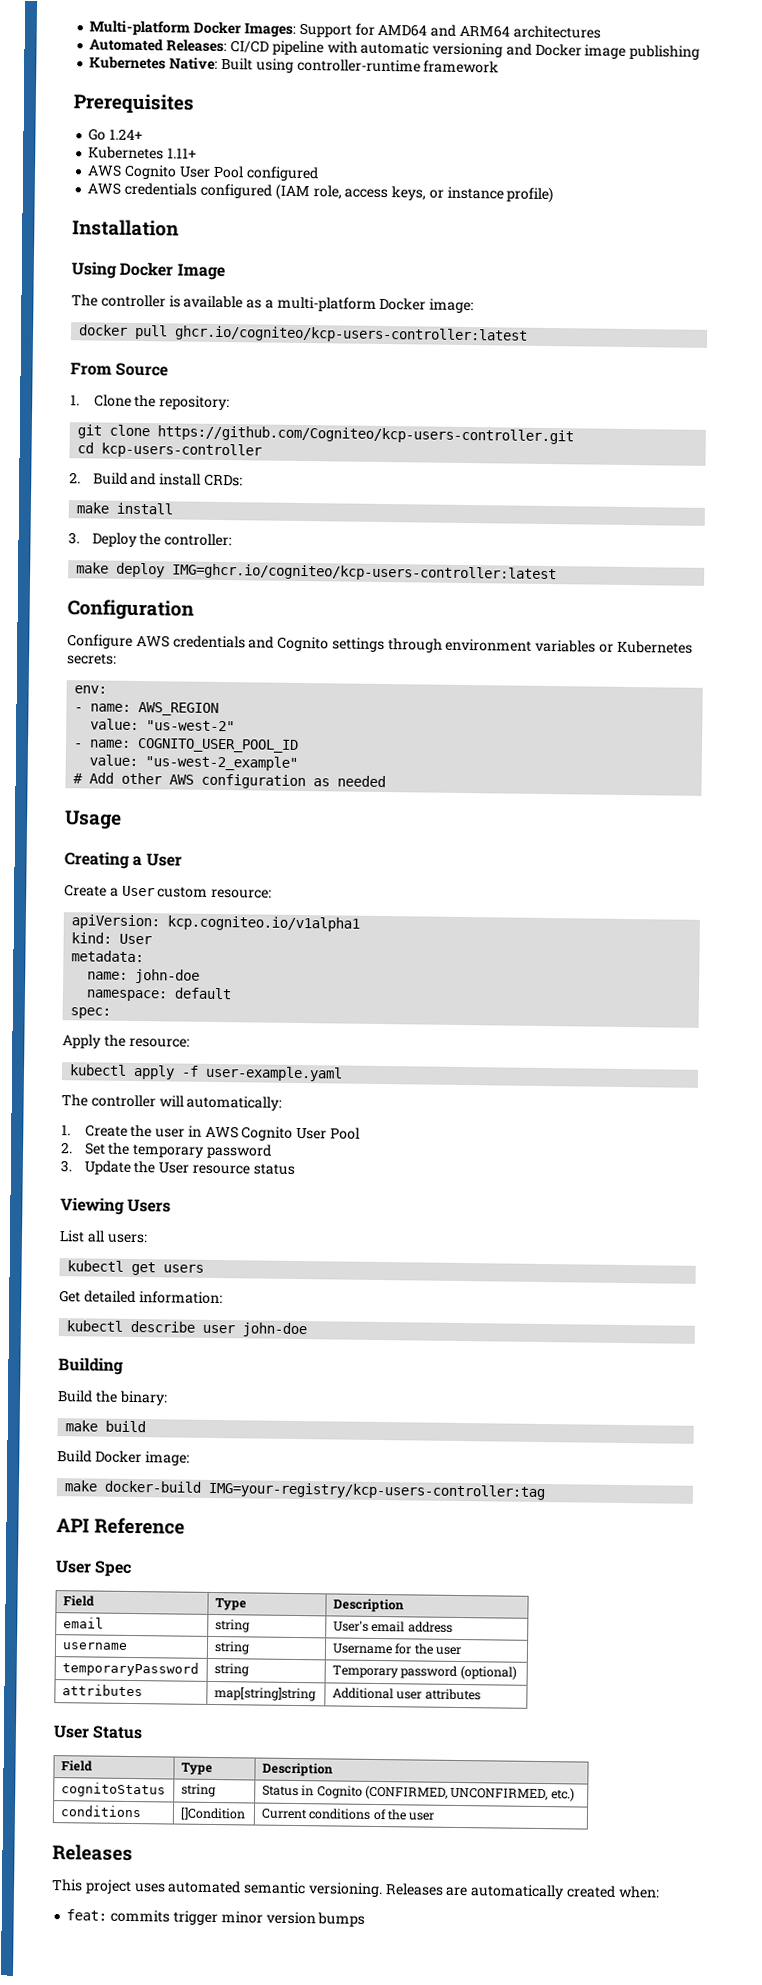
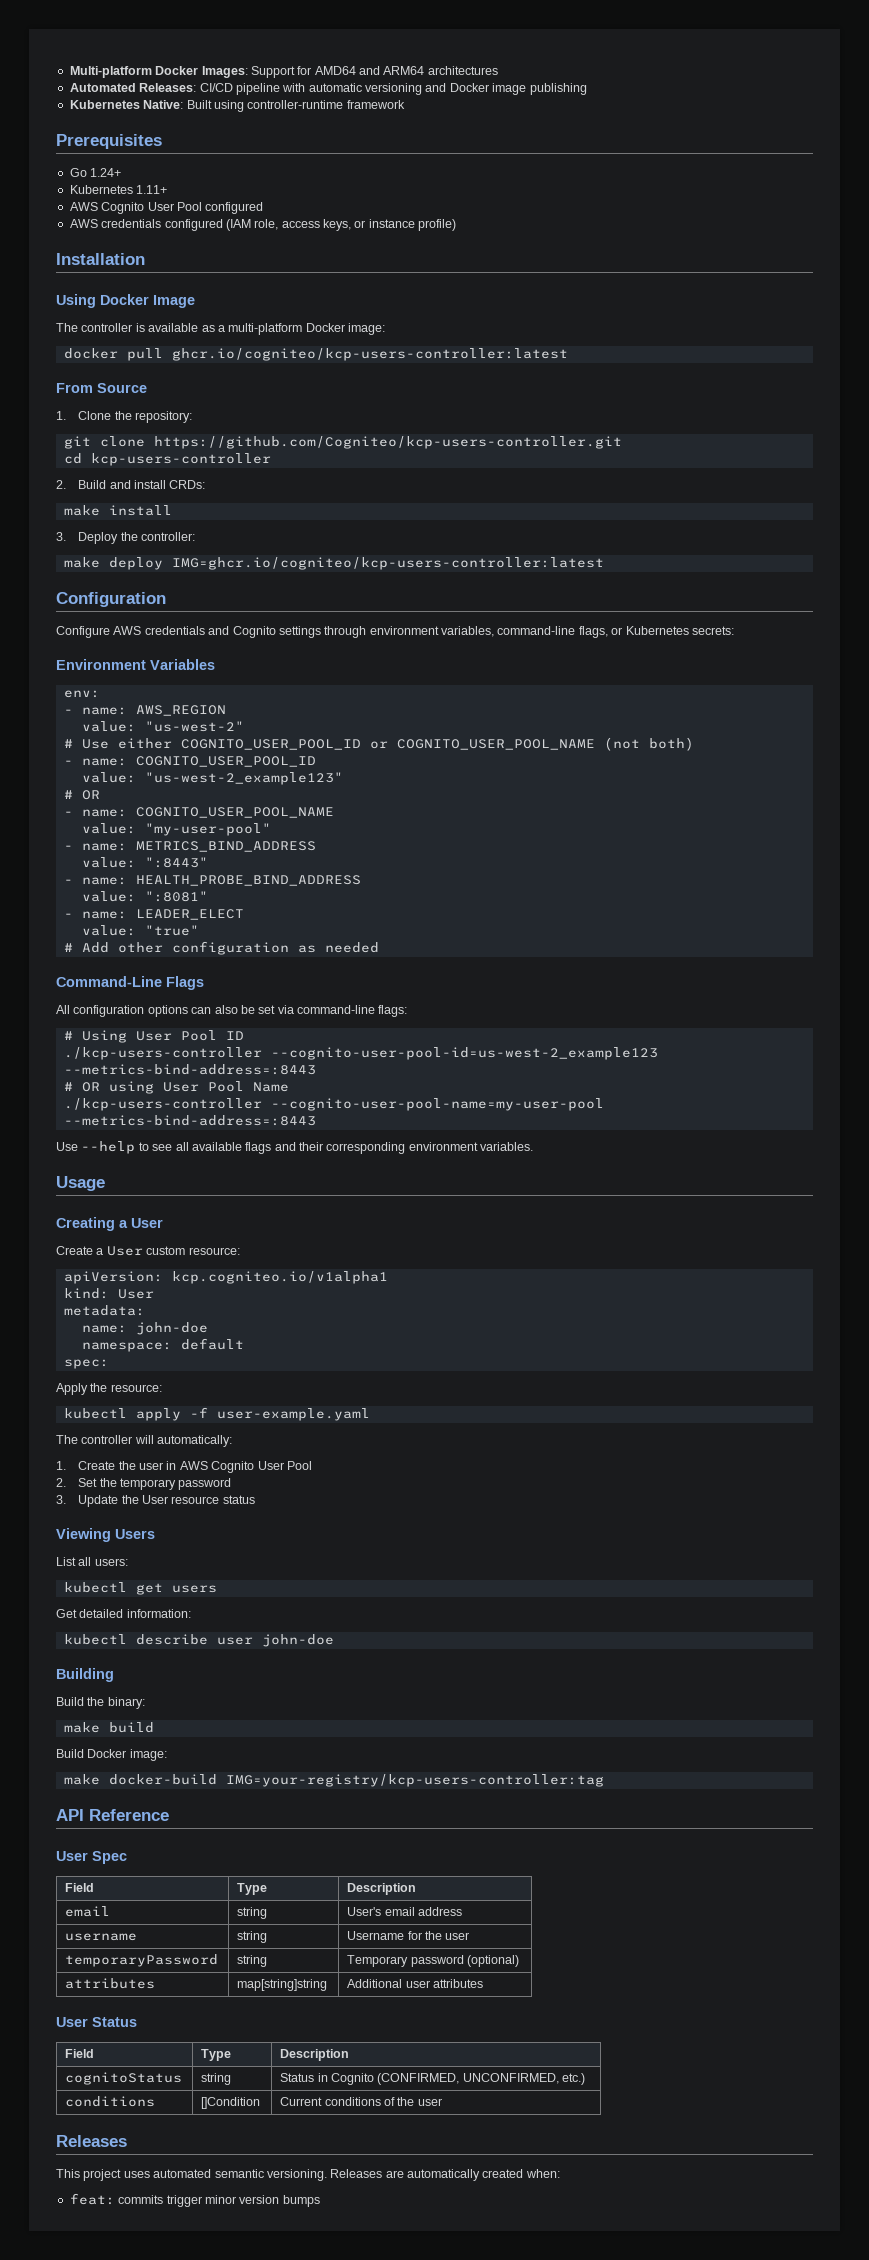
[535,639,597,653] variables -> [441,626,608,638] variables, command-line flags,
(117, 659) none -> [56,659,215,670] // Environment Variables
[73,738,300,753] [89,754,299,771] - name: COGNITO_USER_POOL_ID // value: "us-west-2_example" -> [63,737,694,751] [63,756,316,767] [81,772,343,785] [63,790,100,800] [63,807,334,818] [81,823,271,836] [63,841,316,852] [81,857,208,868] [63,875,361,886] [81,891,208,902] [63,909,244,920] [81,925,199,936] # Use either COGNITO_USER_POOL_ID or COGNITO_USER_POOL_NAME (not both) // - name: COGNITO_USER_POOL_ID // value: "us-west-2_example123" // # OR // - name: COGNITO_USER_POOL_NAME // value: "my-user-pool" // - name: METRICS_BIND_ADDRESS // value: ":8443" // - name: HEALTH_PROBE_BIND_ADDRESS // value: ":8081" // - name: LEADER_ELECT // value: "true"
[169,774,195,785] AWS -> (163, 947) none
(387, 781) none -> [56,976,204,990] [56,1005,408,1017] [63,1030,244,1043] [63,1047,658,1060] [63,1064,316,1075] [63,1081,289,1094] [63,1098,604,1111] [63,1115,316,1126] [56,1141,534,1154] // Command-Line Flags // All configuration options can also be set via command-line flags: // # Using User Pool ID // ./kcp-users-controller --cognito-user-pool-id=us-west-2_example123 --metrics-bind-address=:8443 // # OR using User Pool Name // ./kcp-users-controller --cognito-user-pool-name=my-user-pool --metrics-bind-address=:8443 // Use --help to see all available flags and their corresponding environment variables.

